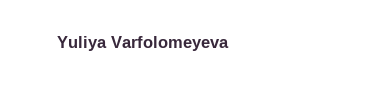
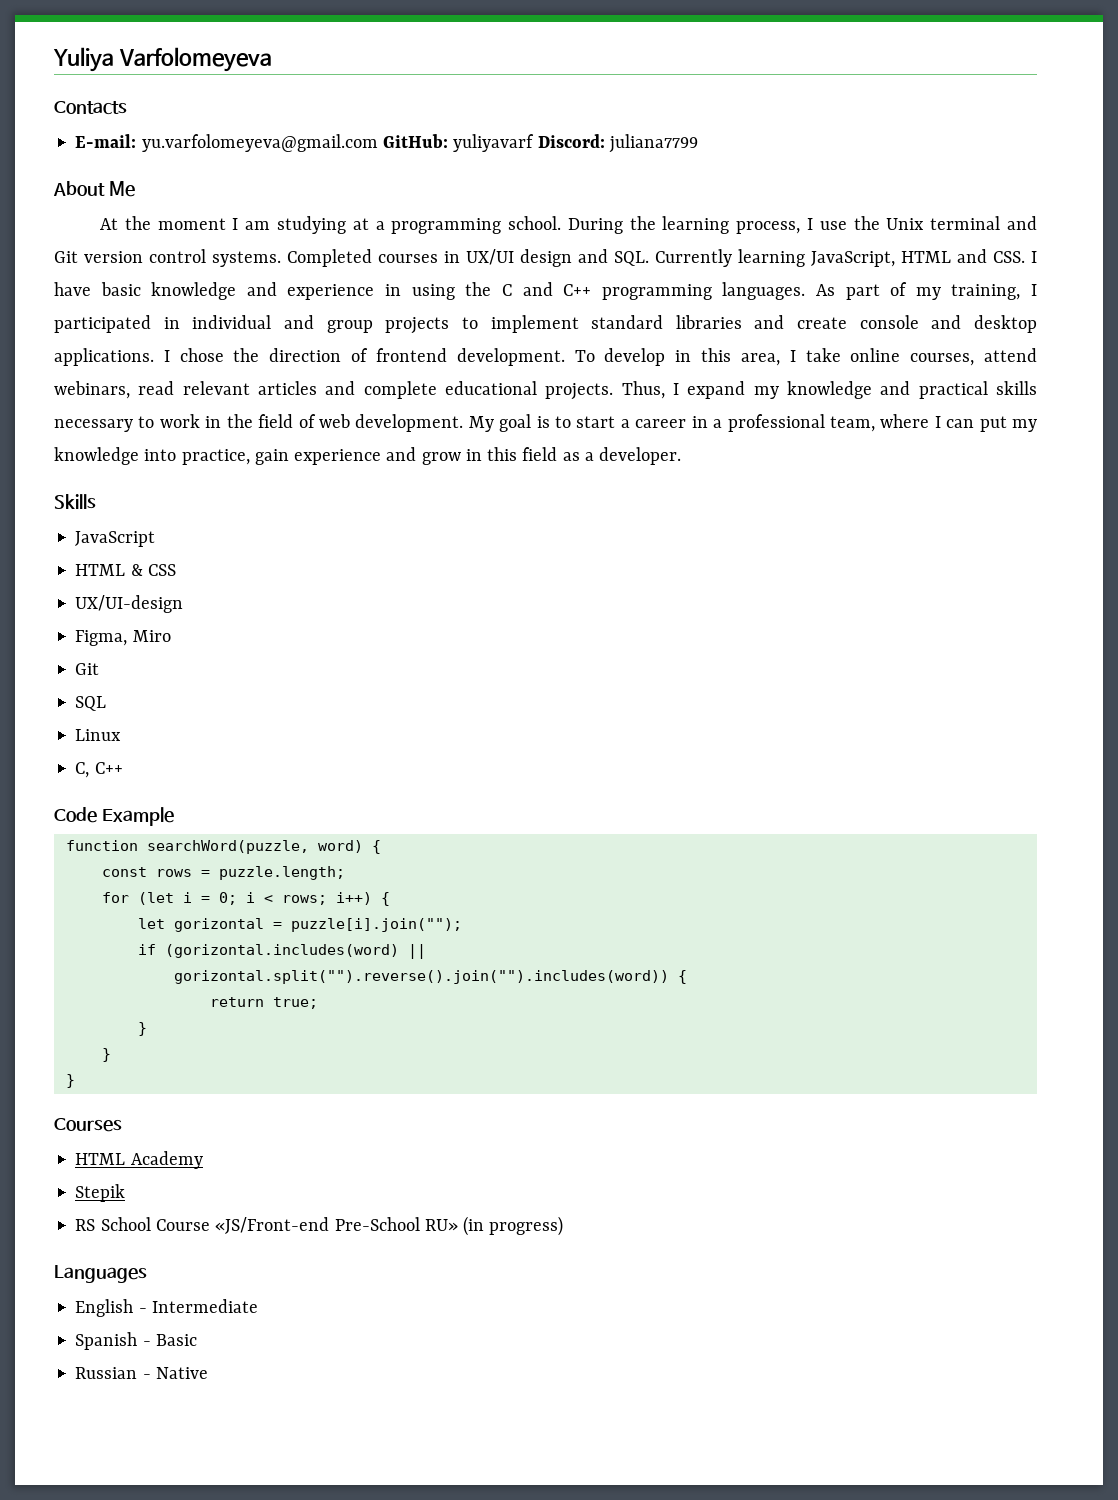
(229, 43) none -> [54,101,127,115] [75,134,698,153] [53,181,135,197] [100,216,1038,234] [54,249,1037,267] [54,282,1037,300] [54,315,1037,334] [54,348,1038,366] [54,381,1038,400] [54,414,1037,432] [54,447,682,465] [54,494,96,509] [75,531,156,547] [75,564,176,576] [75,595,184,613] [75,630,171,646] [75,663,100,675] [75,696,107,711] [75,729,122,741] [75,762,123,778] [54,807,174,826] [65,840,381,854] [101,866,345,880] [101,892,390,906] [137,918,462,932] [137,944,426,959] [173,970,687,984] [209,997,318,1009] [137,1022,147,1036] [101,1048,111,1062] [65,1074,75,1088] [54,1118,122,1132] [75,1151,203,1169] [75,1184,126,1202] [75,1216,564,1236] [54,1265,147,1283] [75,1299,258,1317] [75,1332,197,1350] [75,1367,208,1379] // Contacts // E-mail: yu.varfolomeyeva@gmail.com GitHub: yuliyavarf Discord: juliana7799 // About Me // At the moment I am studying at a programming school. During the learning process, I use the Unix terminal and Git version control systems. Completed courses in UX/UI design and SQL. Currently learning JavaScript, HTML and CSS. I have basic knowledge and experience in using the C and C++ programming languages. As part of my training, I participated in individual and group projects to implement standard libraries and create console and desktop applications. I chose the direction of frontend development. To develop in this area, I take online courses, attend webinars, read relevant articles and complete educational projects. Thus, I expand my knowledge and practical skills necessary to work in the field of web development. My goal is to start a career in a professional team, where I can put my knowledge into practice, gain experience and grow in this field as a developer. // Skills // JavaScript // HTML & CSS // UX/UI-design // Figma, Miro // Git // SQL // Linux // C, C++ // Code Example // function searchWord(puzzle, word) { // const rows = puzzle.length; // for (let i = 0; i < rows; i++) { // let gorizontal = puzzle[i].join(""); // if (gorizontal.includes(word) || // gorizontal.split("").reverse().join("").includes(word)) { // return true; // } // } // } // Courses // HTML Academy // Stepik // RS School Course «JS/Front-end Pre-School RU» (in progress) // Languages // English - Intermediate // Spanish - Basic // Russian - Native

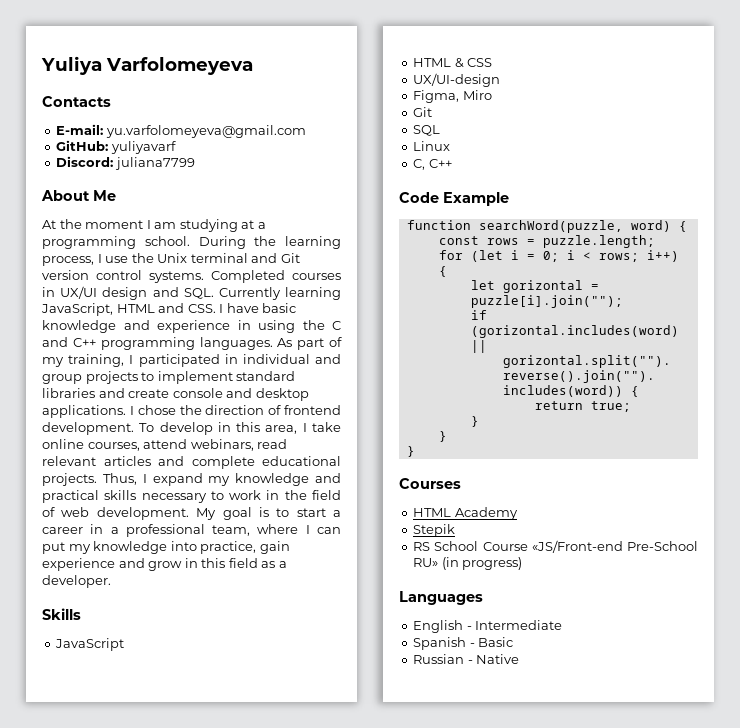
(378, 143) none -> (306, 131) //
(535, 143) none -> (176, 147) //

